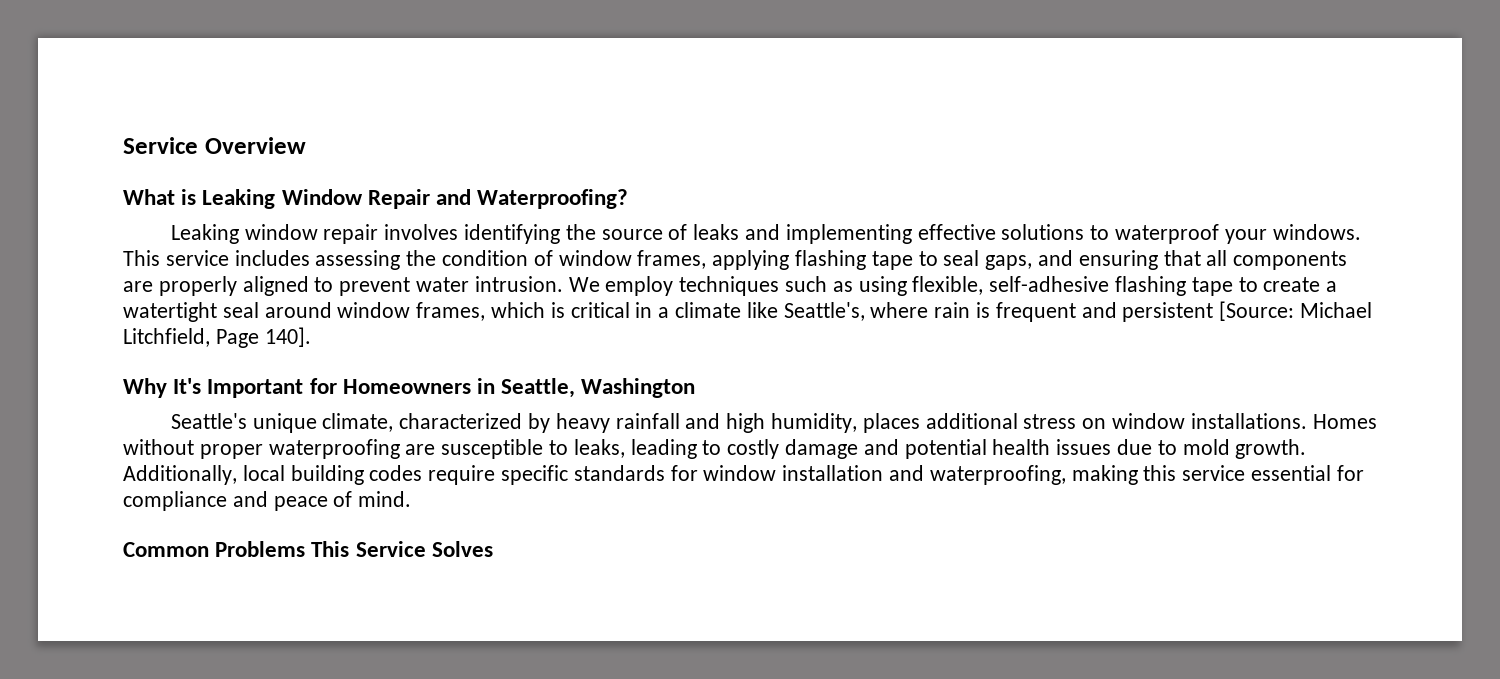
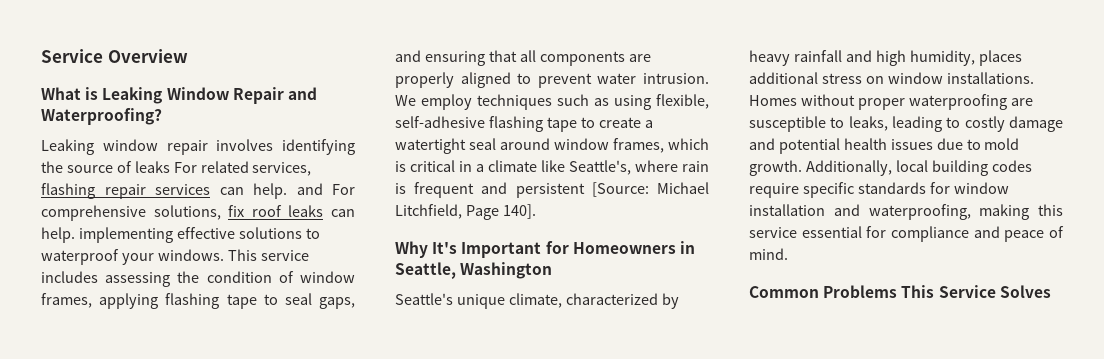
[745,224,781,240] and -> [173,161,312,176] [41,183,355,199] [41,205,355,221] [41,227,75,243] For related services, flashing repair services can help. and For comprehensive solutions, fix roof leaks can help.

